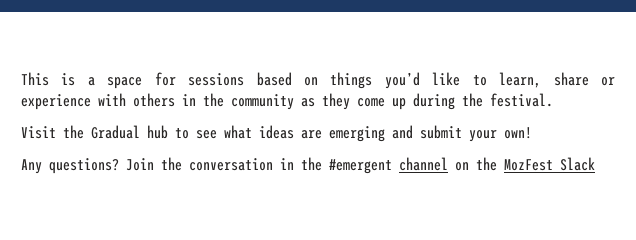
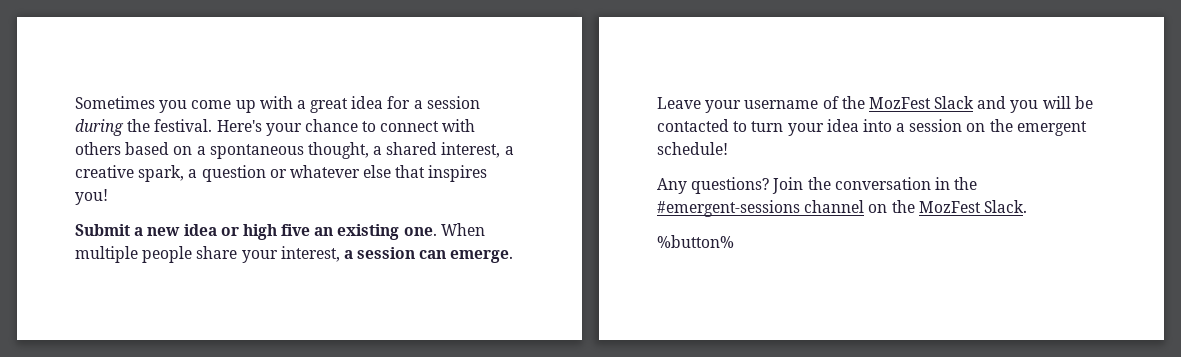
[21,72,616,89] [21,93,553,110] [21,125,532,142] This is a space for sessions based on things you’d like to learn, share or experience with others in the community as they come up during the festival. // Visit the Gradual hub to see what ideas are emerging and submit your own! -> [75,96,480,113] [75,119,476,136] [75,142,514,159] [75,165,488,182] [75,189,108,205] [75,223,485,240] [75,246,514,263] [657,96,1093,113] [657,119,1087,136] [657,142,728,155] Sometimes you come up with a great idea for a session during the festival. Here's your chance to connect with others based on a spontaneous thought, a shared interest, a creative spark, a question or whatever else that inspires you! // Submit a new idea or high five an existing one. When multiple people share your interest, a session can emerge. Leave your username of the MozFest Slack and you will be contacted to turn your idea into a session on the emergent schedule!
[329,159,392,174] #emergent -> [657,200,800,217] #emergent-sessions
[560,157,595,171] Slack -> [983,200,1027,213] [657,235,734,248] Slack. // %button%

